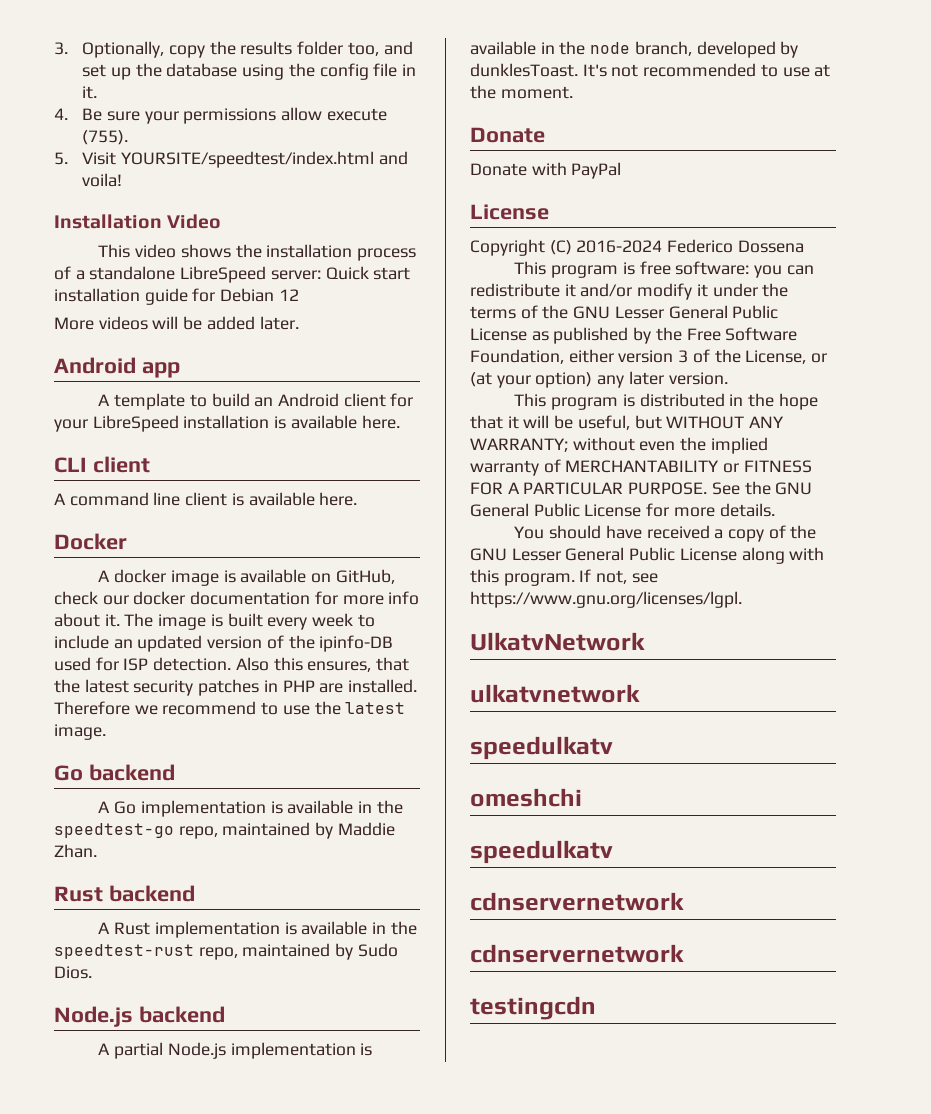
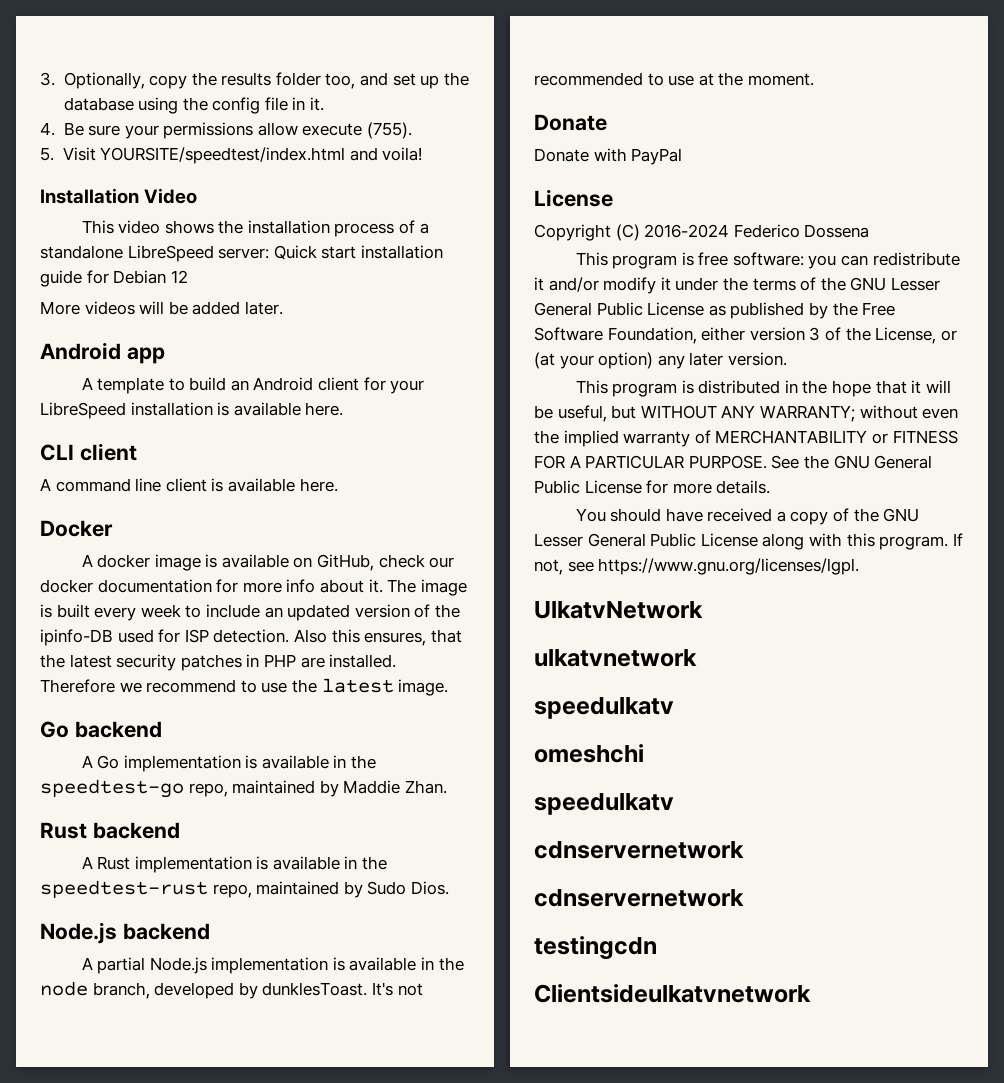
(596, 1008) none -> [534,984,811,1003] // Clientsideulkatvnetwork

